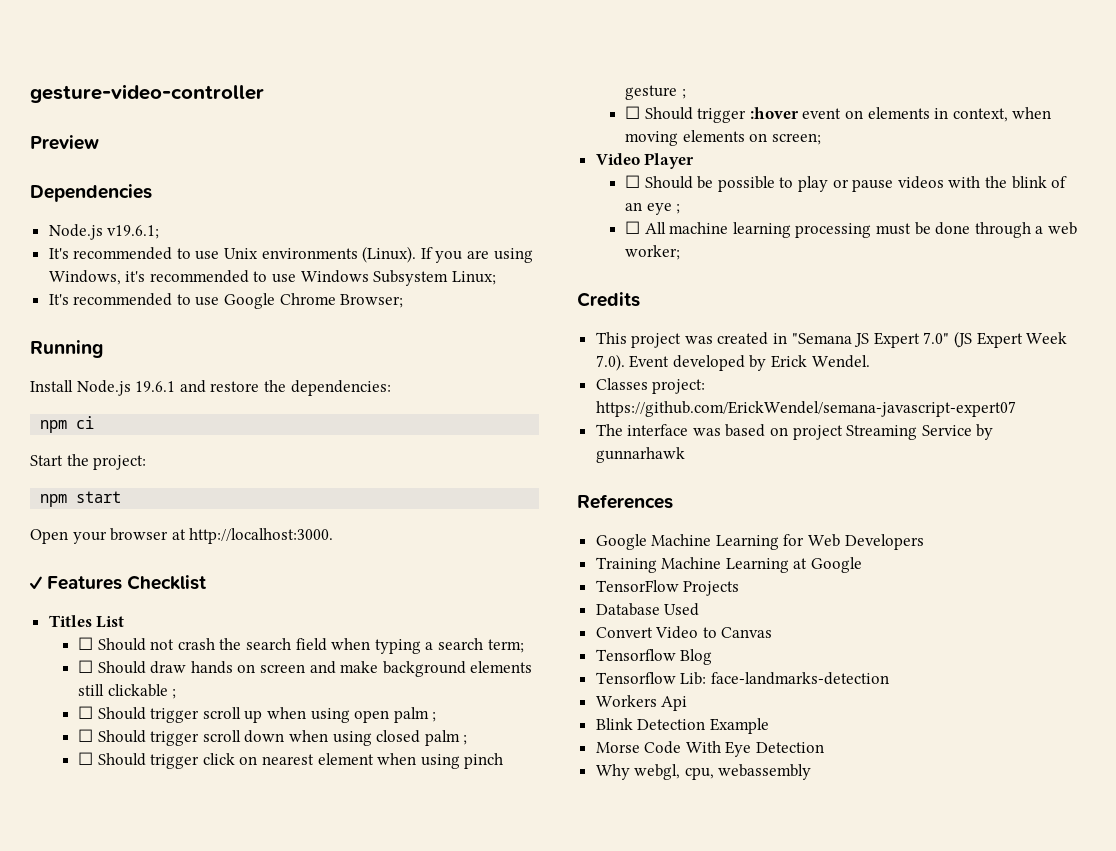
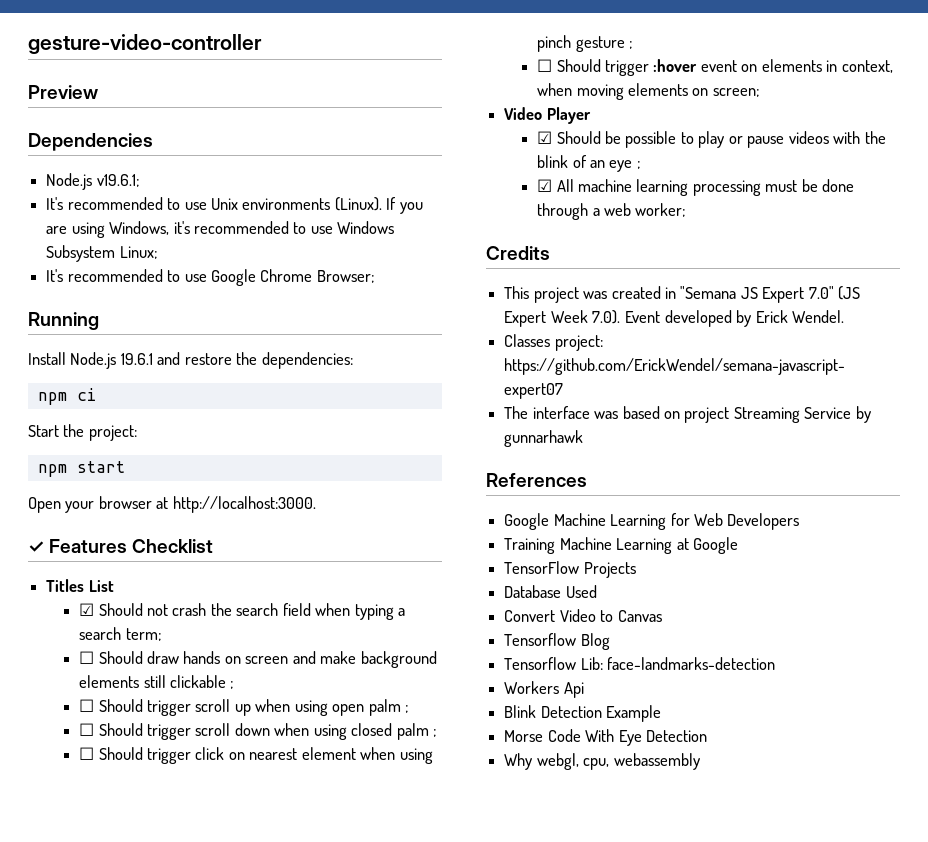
[78,637,94,650] ☐ -> [79,603,95,616] ☑
[625,175,641,188] ☐ -> [537,131,553,144] ☑
[625,221,641,234] ☐ -> [537,179,553,192] ☑

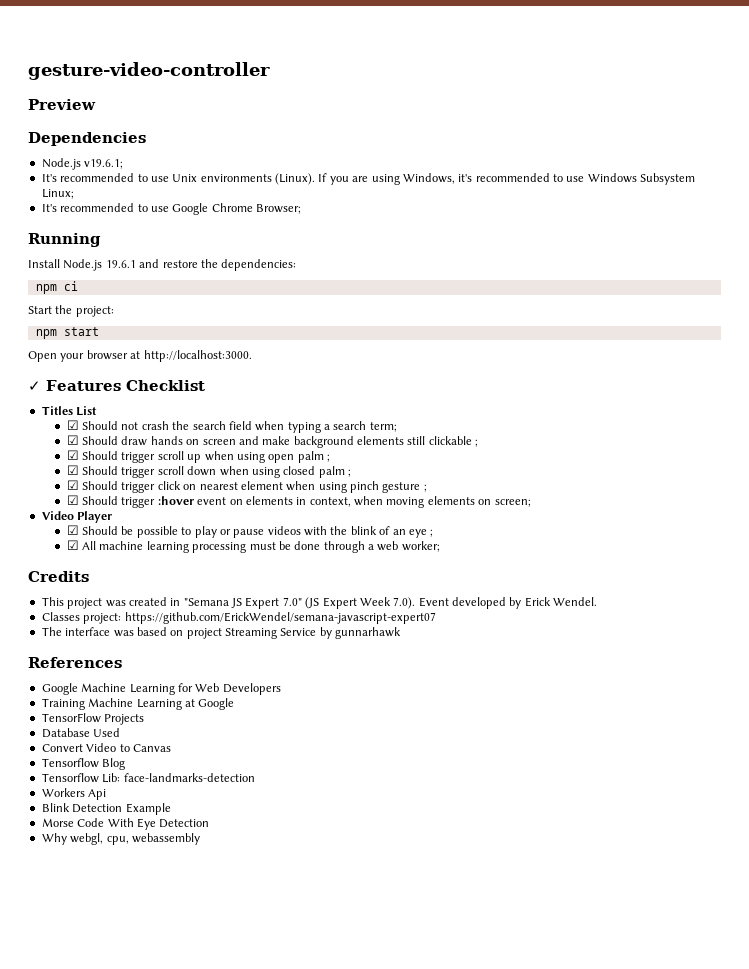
[79,651,95,664] ☐ -> [66,435,79,445] ☑
[79,699,95,712] ☐ -> [66,450,79,460] ☑
[79,723,95,736] ☐ -> [66,465,79,475] ☑
[79,747,95,760] ☐ -> [66,480,79,490] ☑
[537,59,553,72] ☐ -> [66,495,79,505] ☑

